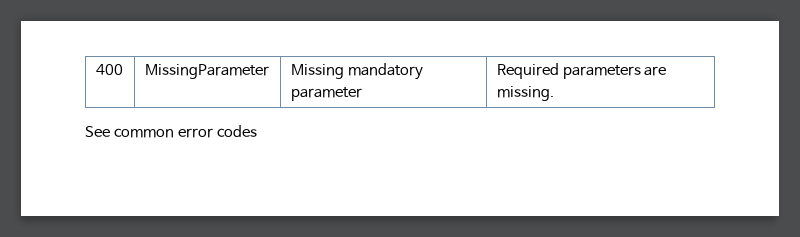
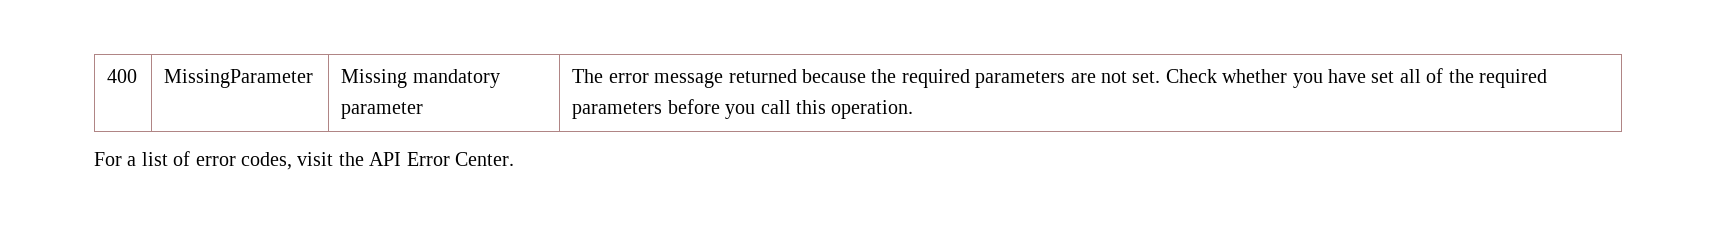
[496,63,667,79] [496,86,554,101] [85,125,257,138] Required parameters are missing. // See common error codes -> [572,68,1547,88] [572,99,914,119] [94,151,514,170] The error message returned because the required parameters are not set. Check whether you have set all of the required parameters before you call this operation. // For a list of error codes, visit the API Error Center.

